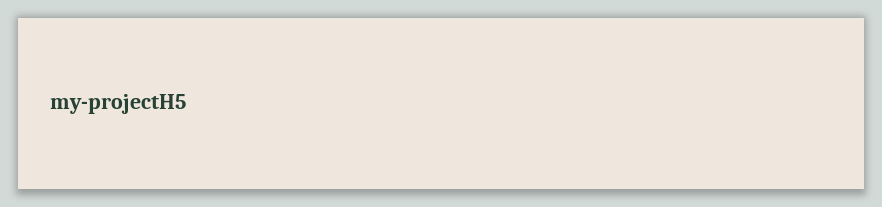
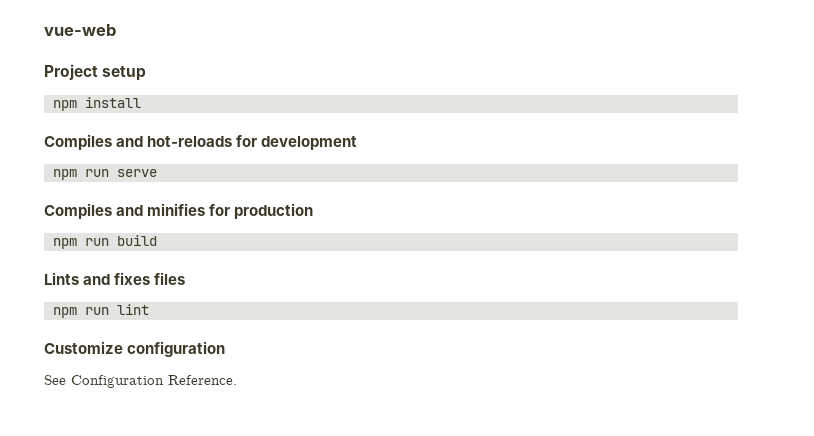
[50,94,186,114] my-projectH5 -> [44,24,116,36] [44,64,147,81] [53,97,141,111] [44,134,358,150] [53,169,157,180] [44,203,314,219] [53,235,157,249] [44,272,186,285] [53,304,149,318] [44,341,226,357] [44,375,237,388] vue-web // Project setup // npm install // Compiles and hot-reloads for development // npm run serve // Compiles and minifies for production // npm run build // Lints and fixes files // npm run lint // Customize configuration // See Configuration Reference.

